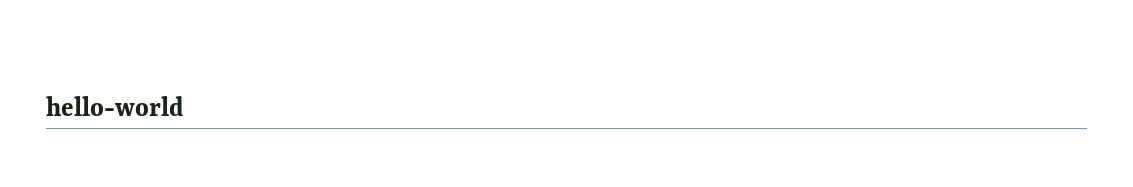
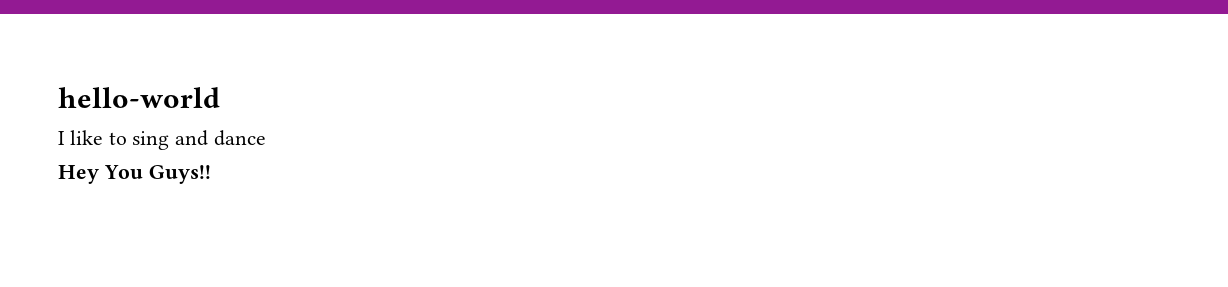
(184, 106) none -> [58,130,267,150] [58,165,211,184] // I like to sing and dance // Hey You Guys!!

